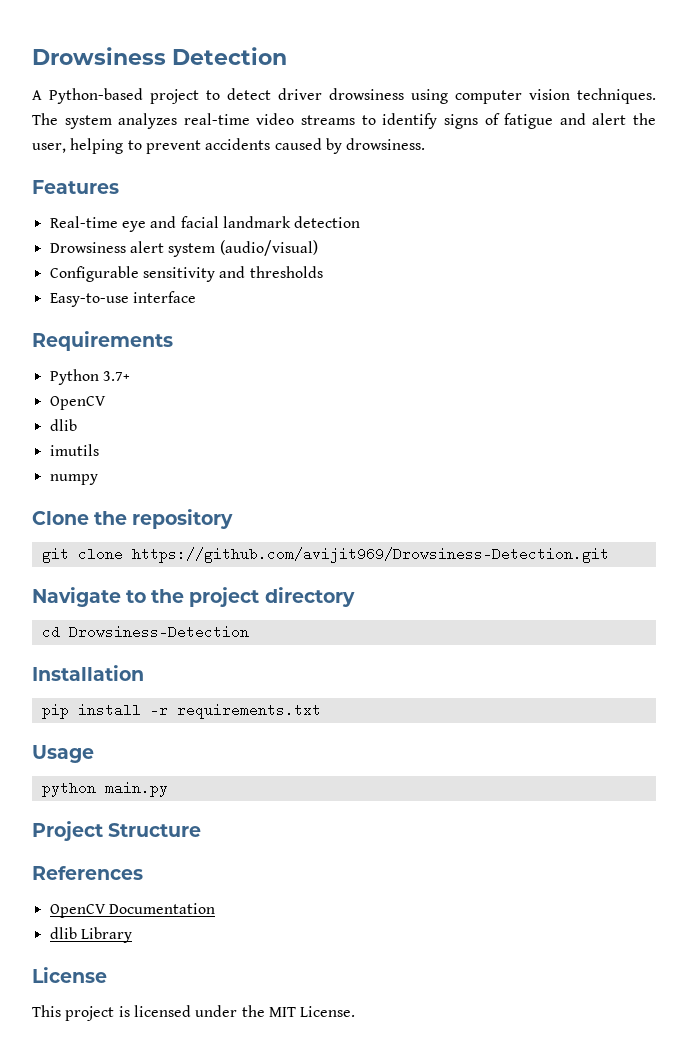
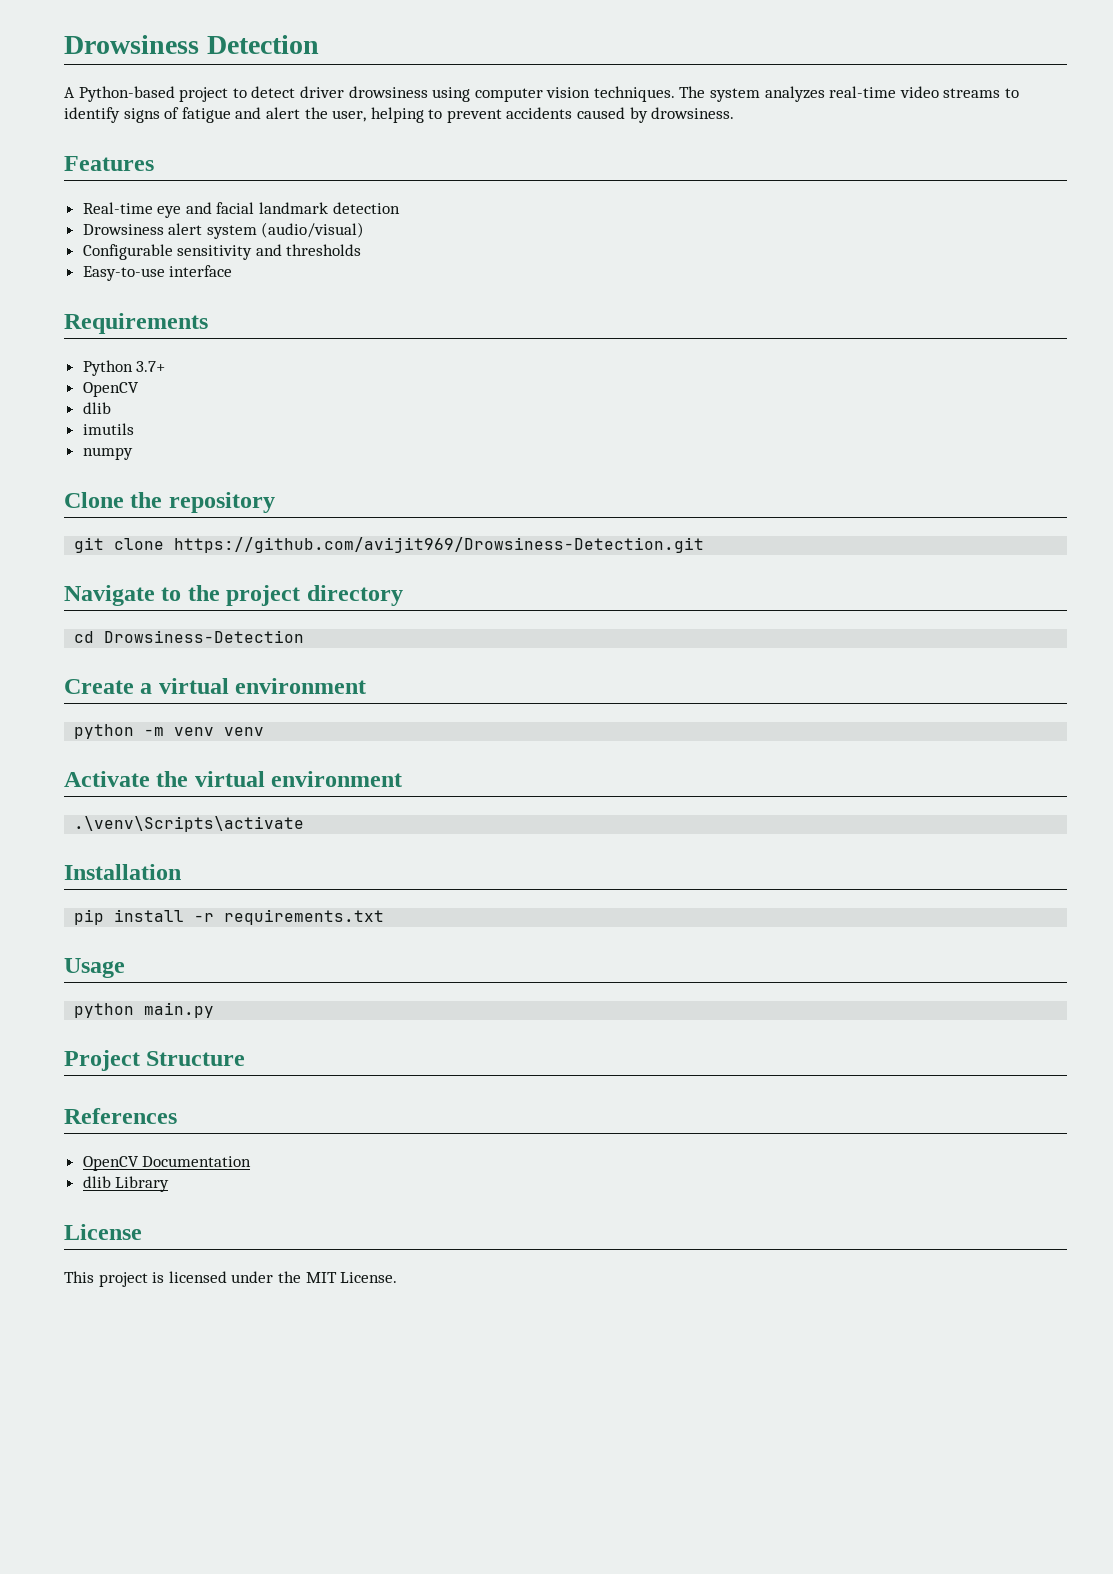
(249, 632) none -> [64,678,367,694] [74,724,265,739] [64,771,403,787] [74,816,305,832] // Create a virtual environment // python -m venv venv // Activate the virtual environment // .\venv\Scripts\activate

